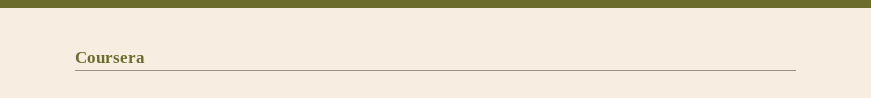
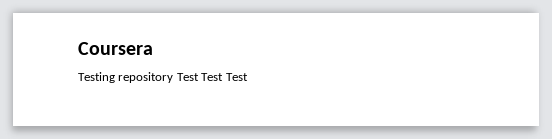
(145, 57) none -> [78,72,248,83] // Testing repository Test Test Test

